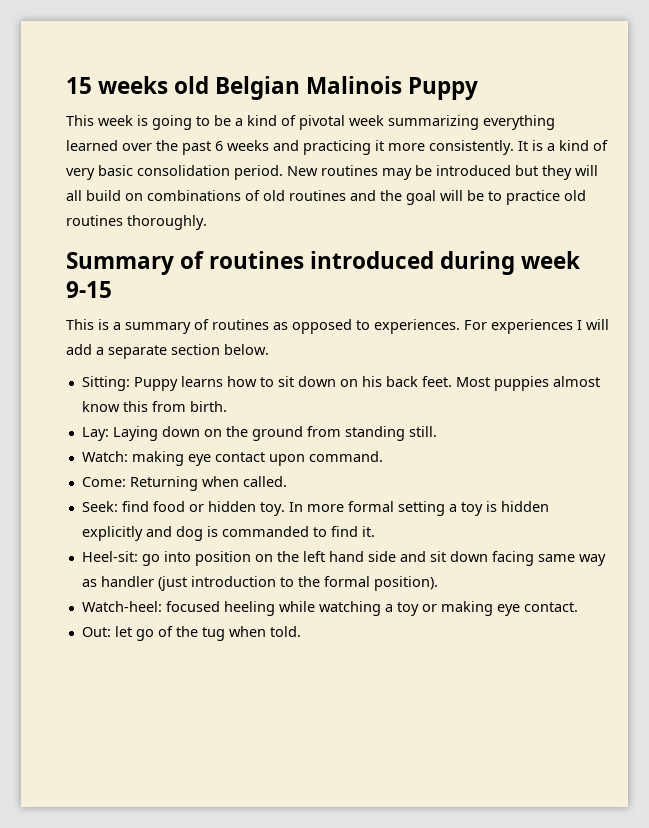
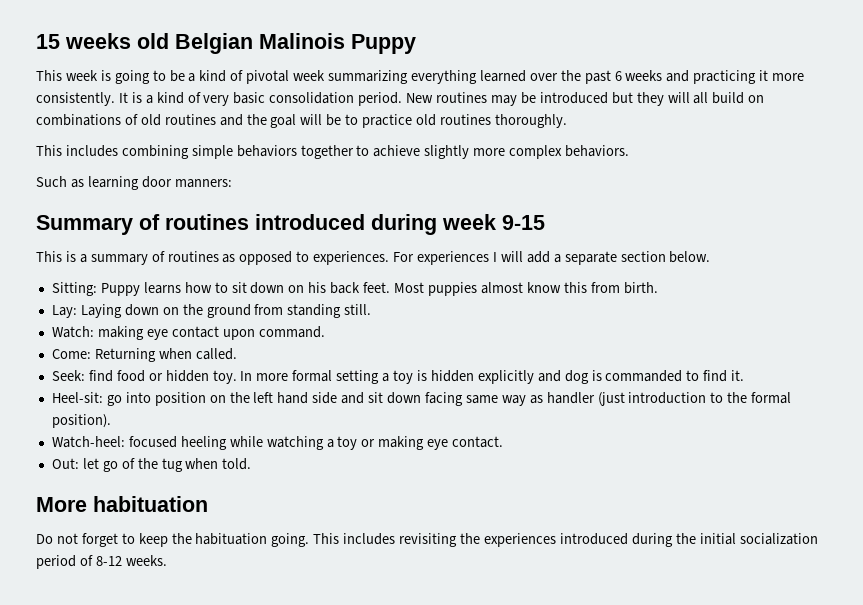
(207, 222) none -> [36,145,630,159] [36,176,232,190] // This includes combining simple behaviors together to achieve slightly more complex behaviors. // Such as learning door manners:
(301, 631) none -> [36,496,208,512] [36,533,818,547] [36,555,167,569] // More habituation // Do not forget to keep the habituation going. This includes revisiting the experiences introduced during the initial socialization period of 8-12 weeks.

